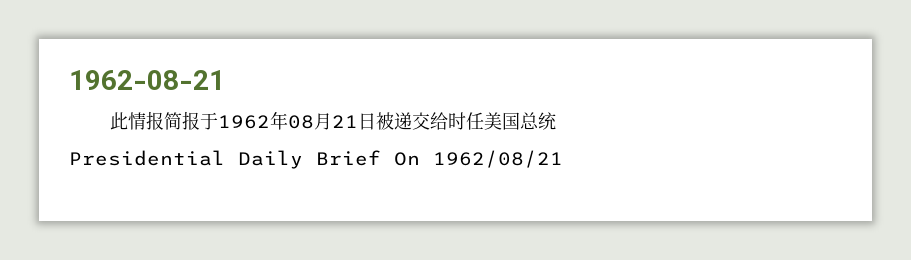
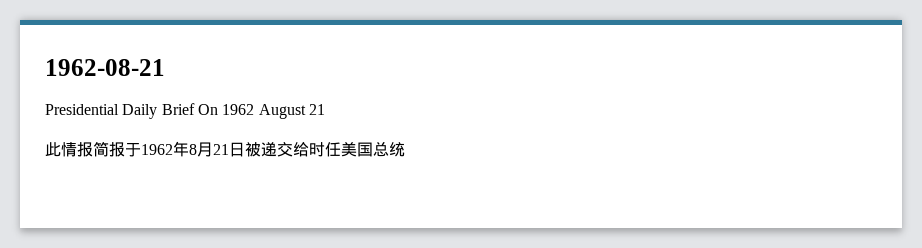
(225, 80) none -> [45,103,325,119] // Presidential Daily Brief On 1962 August 21
[287,115,314,129] 08 -> [189,144,197,155] 8
[69,150,563,169] // Presidential Daily Brief On 1962/08/21 -> (405, 149) none

